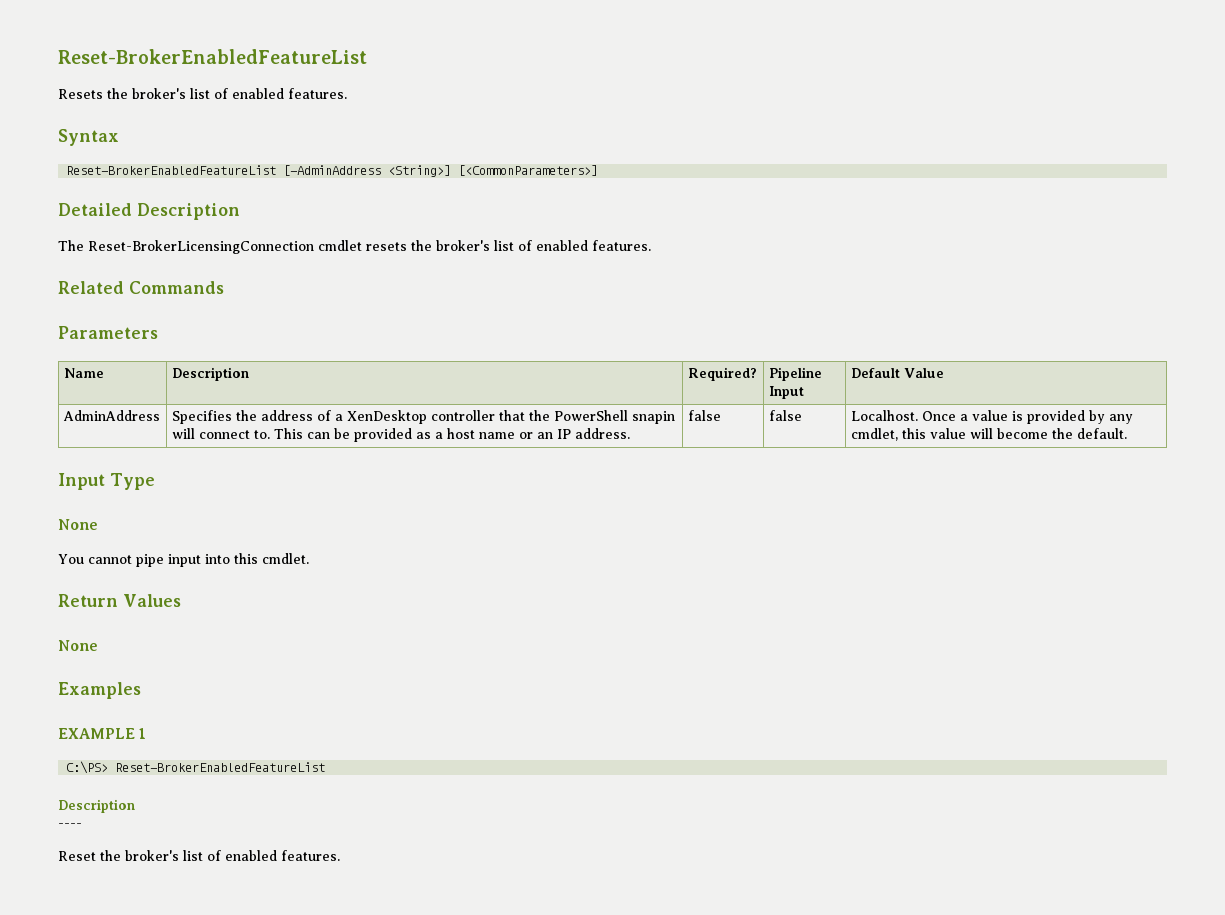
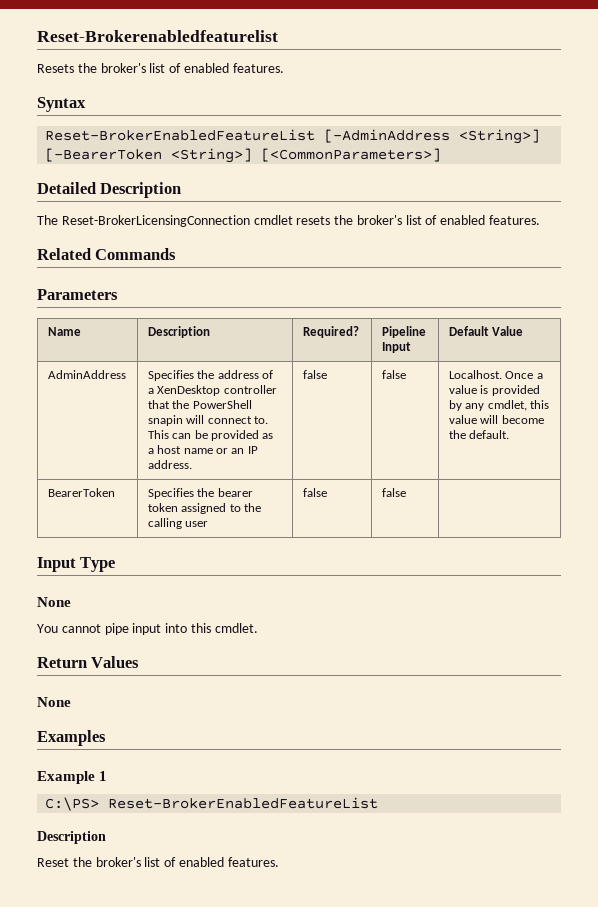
[58,49,367,64] Reset-BrokerEnabledFeatureList -> [37,30,278,42] Reset-Brokerenabledfeaturelist
(452, 171) none -> [45,148,253,163] [-BearerToken <String>]
(1127, 433) none -> [47,488,115,497] [147,488,253,499] [147,503,261,514] [147,518,209,529] [302,488,327,497] [381,488,406,497] // BearerToken | Specifies the bearer token assigned to the calling user | false | false |
[58,728,135,739] EXAMPLE -> [37,771,95,784] Example
[58,823,82,828] // ---- -> (106, 837) none

